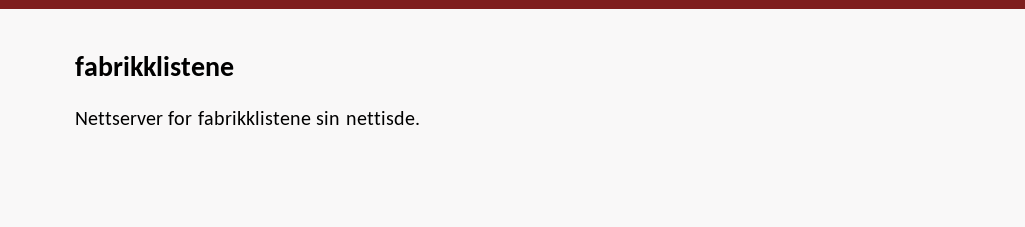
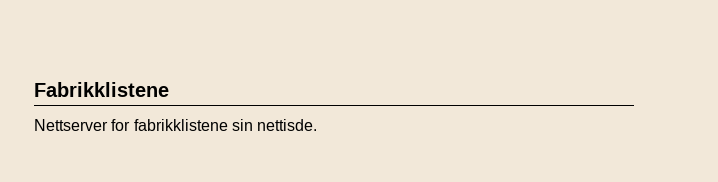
[75,56,234,76] fabrikklistene -> [34,82,169,97] Fabrikklistene

